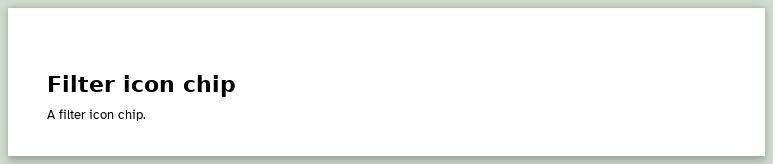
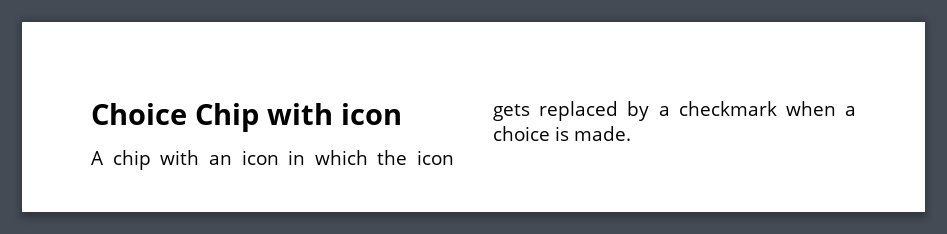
[47,75,236,97] Filter icon chip -> [91,103,402,132] Choice Chip with icon
[59,109,146,121] filter icon chip. -> [112,150,454,170] [493,101,856,121] [493,126,631,141] chip with an icon in which the icon gets replaced by a checkmark when a choice is made.

